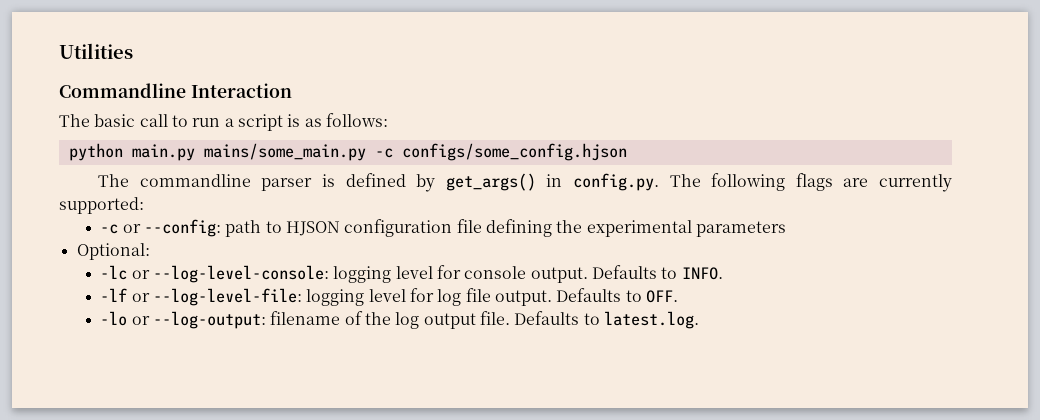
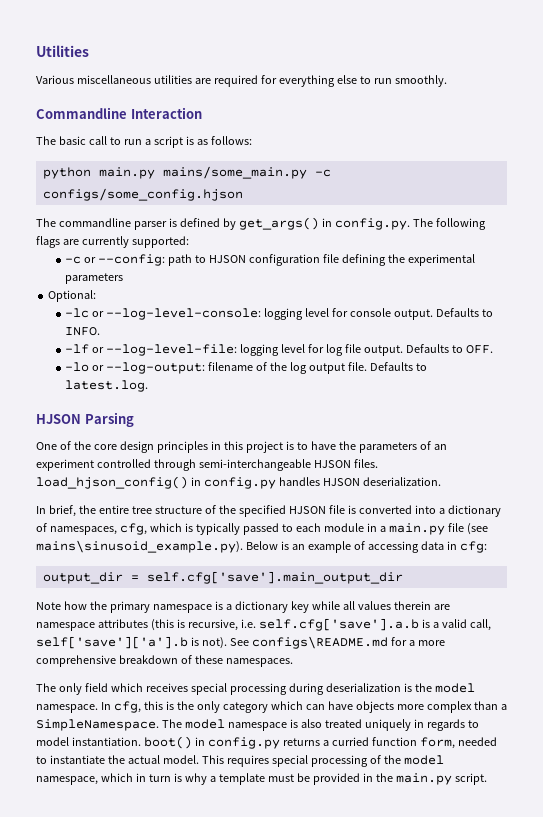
(133, 51) none -> [36,75,447,87] // Various miscellaneous utilities are required for everything else to run smoothly.
(699, 320) none -> [36,412,134,427] [36,441,447,453] [36,459,378,471] [36,476,441,489] [36,505,501,517] [36,523,488,535] [36,540,487,553] [42,571,403,584] [36,601,450,613] [36,618,491,631] [36,636,445,649] [36,655,293,667] [36,683,475,695] [36,701,507,713] [36,719,479,731] [36,736,497,749] [36,755,444,767] [36,773,487,785] // HJSON Parsing // One of the core design principles in this project is to have the parameters of an experiment controlled through semi-interchangeable HJSON files. load_hjson_config() in config.py handles HJSON deserialization. // In brief, the entire tree structure of the specified HJSON file is converted into a dictionary of namespaces, cfg, which is typically passed to each module in a main.py file (see mains\sinusoid_example.py). Below is an example of accessing data in cfg: // output_dir = self.cfg['save'].main_output_dir // Note how the primary namespace is a dictionary key while all values therein are namespace attributes (this is recursive, i.e. self.cfg['save'].a.b is a valid call, self['save']['a'].b is not). See configs\README.md for a more comprehensive breakdown of these namespaces. // The only field which receives special processing during deserialization is the model namespace. In cfg, this is the only category which can have objects more complex than a SimpleNamespace. The model namespace is also treated uniquely in regards to model instantiation. boot() in config.py returns a curried function form, needed to instantiate the actual model. This requires special processing of the model namespace, which in turn is why a template must be provided in the main.py script.

